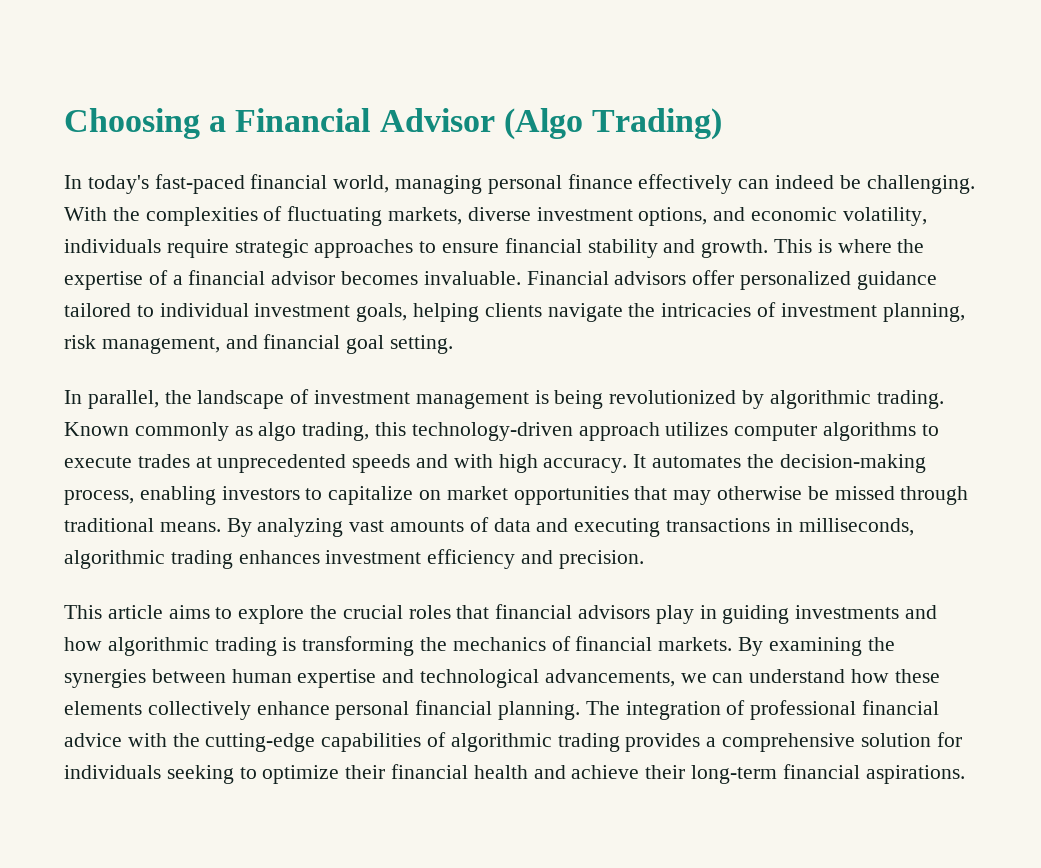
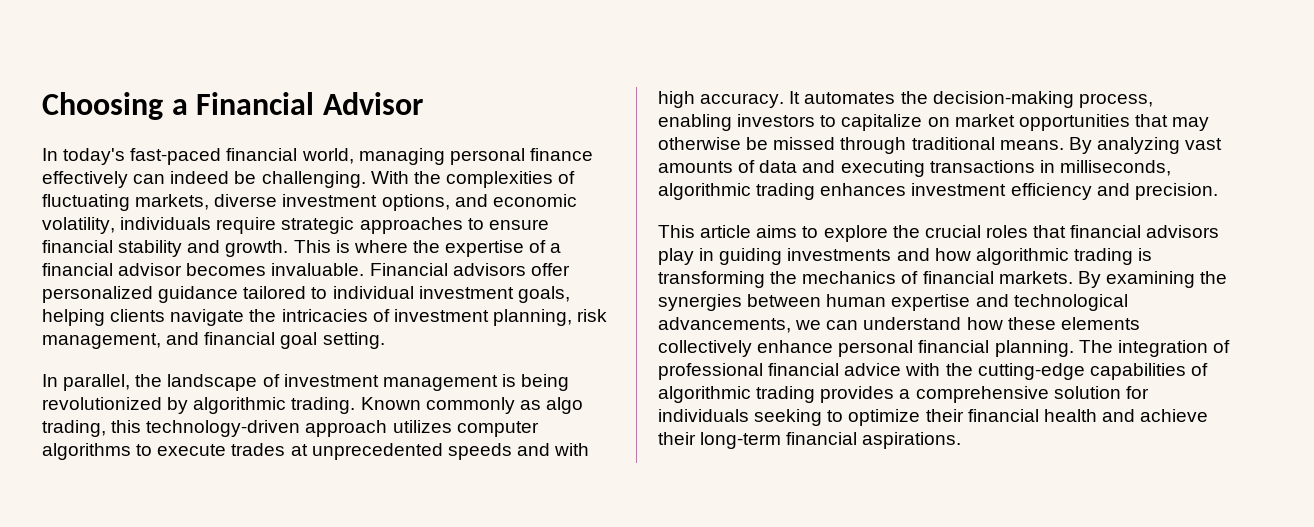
[503,108,722,140] (Algo Trading) -> (423, 103) none

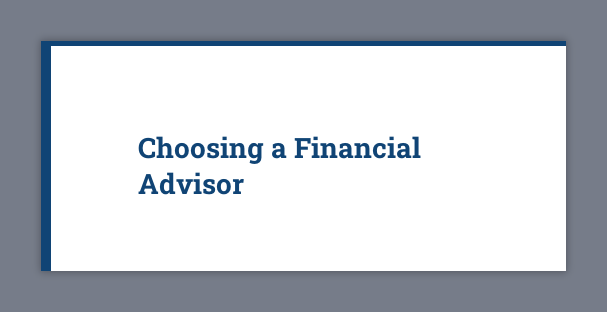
[42,148,593,165] [42,171,576,188] [42,194,577,211] [42,217,549,234] [42,240,562,257] [42,263,570,276] [42,286,570,303] [42,309,608,326] [42,332,385,349] [42,374,570,391] [42,397,583,414] [42,420,539,437] [42,443,590,460] [658,91,1153,108] [658,114,1210,131] [658,137,1223,154] [658,160,1171,177] [658,183,1218,200] [658,225,1220,242] [658,248,1153,265] [658,271,1228,288] [658,294,1128,311] [658,317,1140,333] [658,340,1230,357] [658,363,1208,380] [658,386,1149,403] [658,409,1209,426] [658,432,962,449] // In today's fast-paced financial world, managing personal finance effectively can indeed be challenging. With the complexities of fluctuating markets, diverse investment options, and economic volatility, individuals require strategic approaches to ensure financial stability and growth. This is where the expertise of a financial advisor becomes invaluable. Financial advisors offer personalized guidance tailored to individual investment goals, helping clients navigate the intricacies of investment planning, risk management, and financial goal setting. // In parallel, the landscape of investment management is being revolutionized by algorithmic trading. Known commonly as algo trading, this technology-driven approach utilizes computer algorithms to execute trades at unprecedented speeds and with high accuracy. It automates the decision-making process, enabling investors to capitalize on market opportunities that may otherwise be missed through traditional means. By analyzing vast amounts of data and executing transactions in milliseconds, algorithmic trading enhances investment efficiency and precision. // This article aims to explore the crucial roles that financial advisors play in guiding investments and how algorithmic trading is transforming the mechanics of financial markets. By examining the synergies between human expertise and technological advancements, we can understand how these elements collectively enhance personal financial planning. The integration of professional financial advice with the cutting-edge capabilities of algorithmic trading provides a comprehensive solution for individuals seeking to optimize their financial health and achieve their long-term financial aspirations. -> (244, 183) none

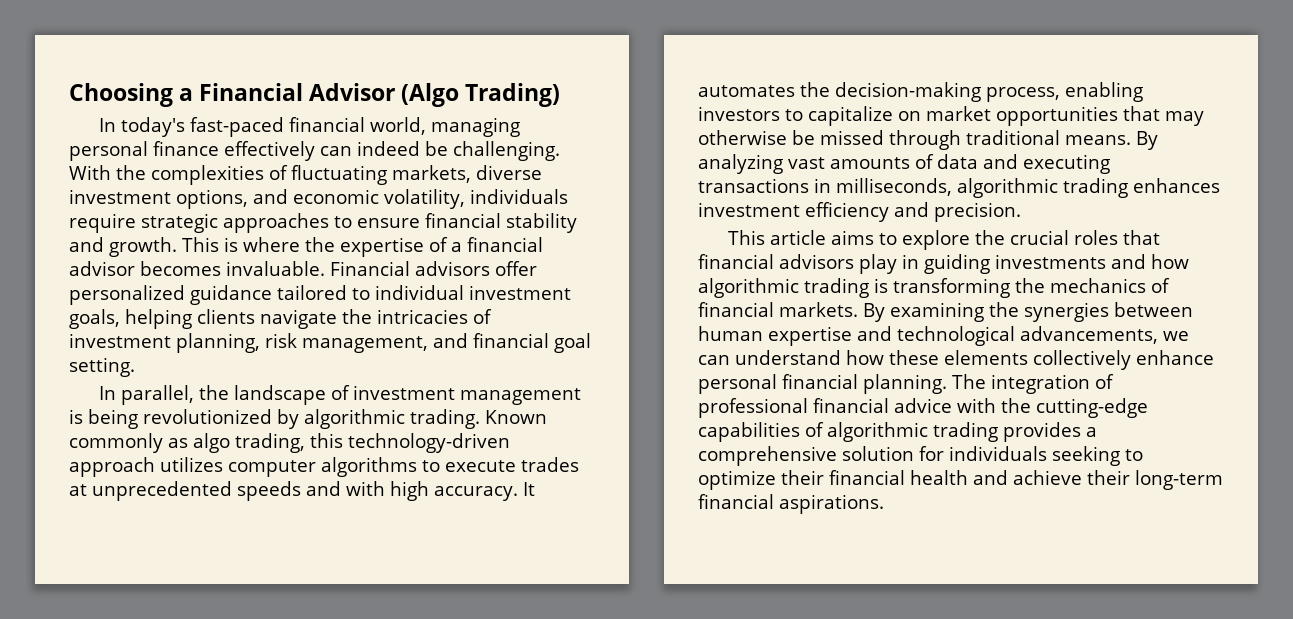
(244, 183) none -> [401,83,561,107] [99,117,521,137] [69,141,560,161] [69,165,542,185] [69,189,568,209] [69,213,577,233] [69,237,543,257] [69,261,537,276] [69,285,571,305] [69,309,492,329] [69,333,591,353] [69,357,135,377] [99,385,582,405] [69,409,547,429] [69,433,510,453] [69,457,579,477] [69,481,535,501] [698,82,1143,102] [698,106,1204,126] [698,130,1158,150] [698,154,1110,174] [698,178,1220,198] [698,202,1021,222] [728,230,1161,250] [698,254,1189,274] [698,278,1170,298] [698,302,1193,322] [698,326,1189,346] [698,350,1214,370] [698,374,1114,394] [698,398,1148,418] [698,422,1097,442] [698,446,1143,466] [698,470,1223,490] [698,494,884,514] (Algo Trading) // In today's fast-paced financial world, managing personal finance effectively can indeed be challenging. With the complexities of fluctuating markets, diverse investment options, and economic volatility, individuals require strategic approaches to ensure financial stability and growth. This is where the expertise of a financial advisor becomes invaluable. Financial advisors offer personalized guidance tailored to individual investment goals, helping clients navigate the intricacies of investment planning, risk management, and financial goal setting. // In parallel, the landscape of investment management is being revolutionized by algorithmic trading. Known commonly as algo trading, this technology-driven approach utilizes computer algorithms to execute trades at unprecedented speeds and with high accuracy. It automates the decision-making process, enabling investors to capitalize on market opportunities that may otherwise be missed through traditional means. By analyzing vast amounts of data and executing transactions in milliseconds, algorithmic trading enhances investment efficiency and precision. // This article aims to explore the crucial roles that financial advisors play in guiding investments and how algorithmic trading is transforming the mechanics of financial markets. By examining the synergies between human expertise and technological advancements, we can understand how these elements collectively enhance personal financial planning. The integration of professional financial advice with the cutting-edge capabilities of algorithmic trading provides a comprehensive solution for individuals seeking to optimize their financial health and achieve their long-term financial aspirations.

